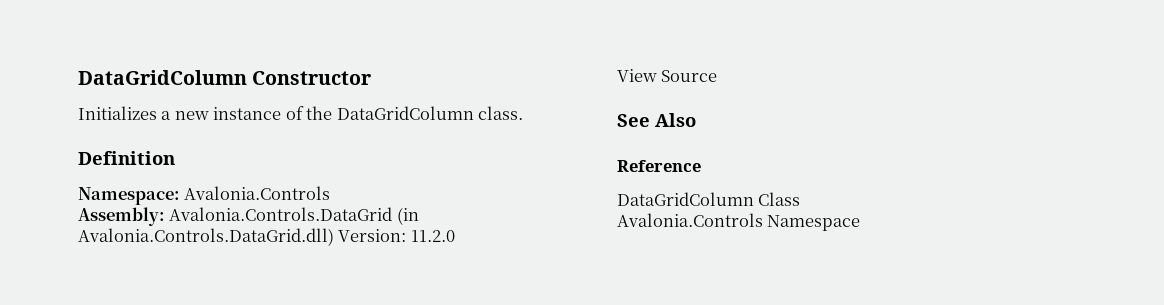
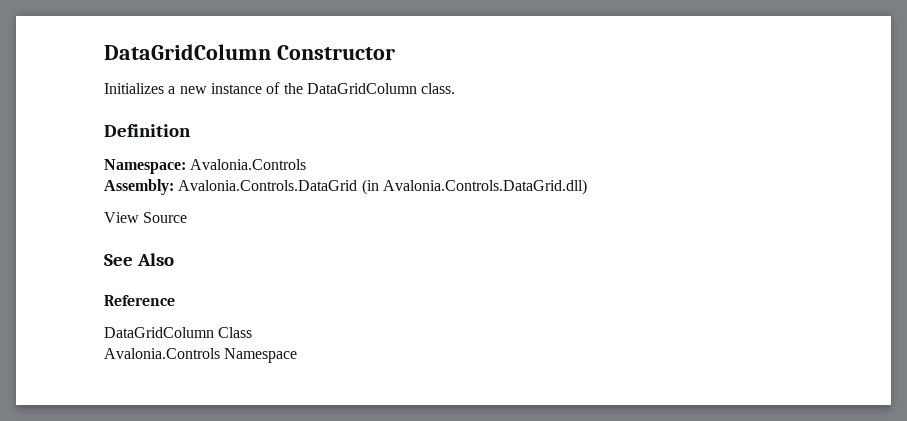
[338,229,455,242] Version: 11.2.0 -> (587, 187) none

